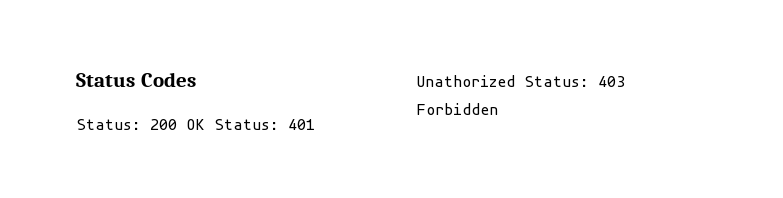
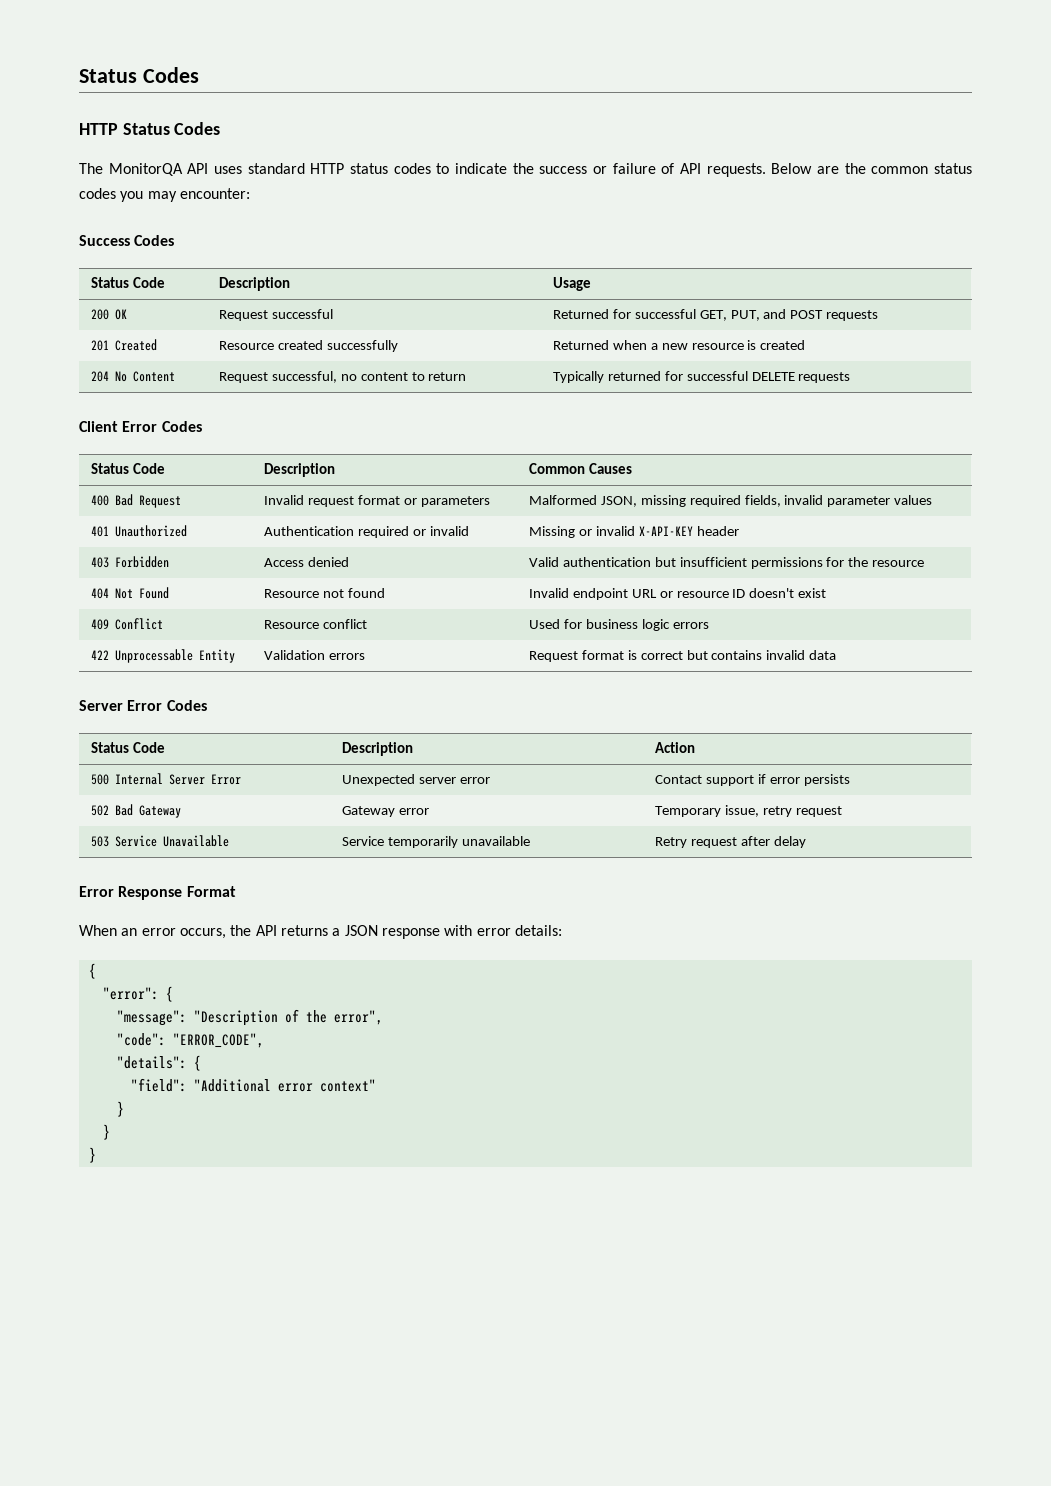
[76,72,196,87] [76,119,315,130] [416,75,625,87] [416,103,498,115] Status Codes // Status: 200 OK Status: 401 Unathorized Status: 403 Forbidden -> [79,67,199,83] [79,122,221,135] [79,163,972,177] [79,188,250,202] [79,235,175,246] [90,277,165,288] [218,277,290,291] [552,277,591,291] [90,309,127,320] [218,309,333,321] [552,309,879,321] [90,339,157,351] [218,340,398,352] [552,340,806,350] [90,371,175,382] [218,371,467,383] [552,371,851,383] [79,421,202,432] [90,463,165,474] [263,463,335,477] [528,463,632,474] [90,494,181,508] [263,495,490,507] [528,495,933,507] [90,525,187,537] [263,526,469,538] [528,526,739,538] [90,556,169,568] [263,557,349,567] [528,557,925,569] [90,587,169,599] [263,588,385,598] [528,588,827,600] [90,618,163,630] [263,619,367,629] [528,619,709,631] [90,649,235,663] [263,650,365,660] [528,650,837,662] [79,700,207,711] [90,742,165,753] [341,742,413,756] [654,742,695,753] [90,773,241,785] [341,774,490,786] [654,774,850,786] [90,804,181,818] [341,806,429,817] [654,805,842,817] [90,835,229,847] [341,836,530,848] [654,836,806,848] [79,886,236,900] [79,925,562,939] [88,963,96,979] [102,986,173,1002] [116,1009,383,1026] [116,1033,264,1048] [116,1055,201,1071] [130,1078,376,1092] [116,1101,124,1117] [102,1124,110,1140] [88,1147,96,1163] Status Codes // HTTP Status Codes // The MonitorQA API uses standard HTTP status codes to indicate the success or failure of API requests. Below are the common status codes you may encounter: // Success Codes // Status Code | Description | Usage // 200 OK | Request successful | Returned for successful GET, PUT, and POST requests // 201 Created | Resource created successfully | Returned when a new resource is created // 204 No Content | Request successful, no content to return | Typically returned for successful DELETE requests // Client Error Codes // Status Code | Description | Common Causes // 400 Bad Request | Invalid request format or parameters | Malformed JSON, missing required fields, invalid parameter values // 401 Unauthorized | Authentication required or invalid | Missing or invalid X-API-KEY header // 403 Forbidden | Access denied | Valid authentication but insufficient permissions for the resource // 404 Not Found | Resource not found | Invalid endpoint URL or resource ID doesn't exist // 409 Conflict | Resource conflict | Used for business logic errors // 422 Unprocessable Entity | Validation errors | Request format is correct but contains invalid data // Server Error Codes // Status Code | Description | Action // 500 Internal Server Error | Unexpected server error | Contact support if error persists // 502 Bad Gateway | Gateway error | Temporary issue, retry request // 503 Service Unavailable | Service temporarily unavailable | Retry request after delay // Error Response Format // When an error occurs, the API returns a JSON response with error details: // { // "error": { // "message": "Description of the error", // "code": "ERROR_CODE", // "details": { // "field": "Additional error context" // } // } // }

